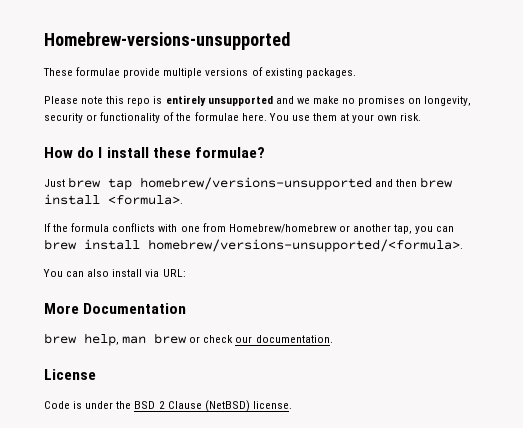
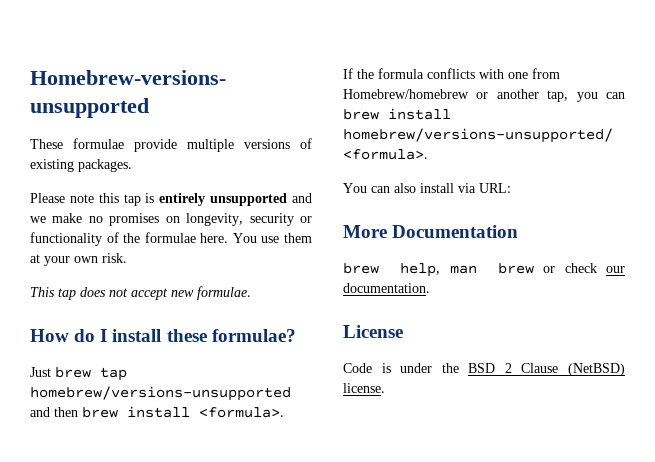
[127,97,151,106] repo -> [123,194,141,206] tap
(422, 117) none -> [30,286,251,300] // This tap does not accept new formulae.

